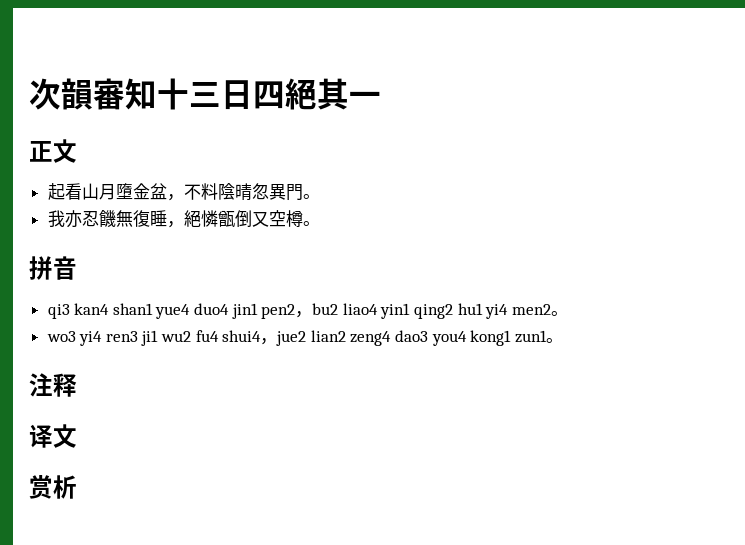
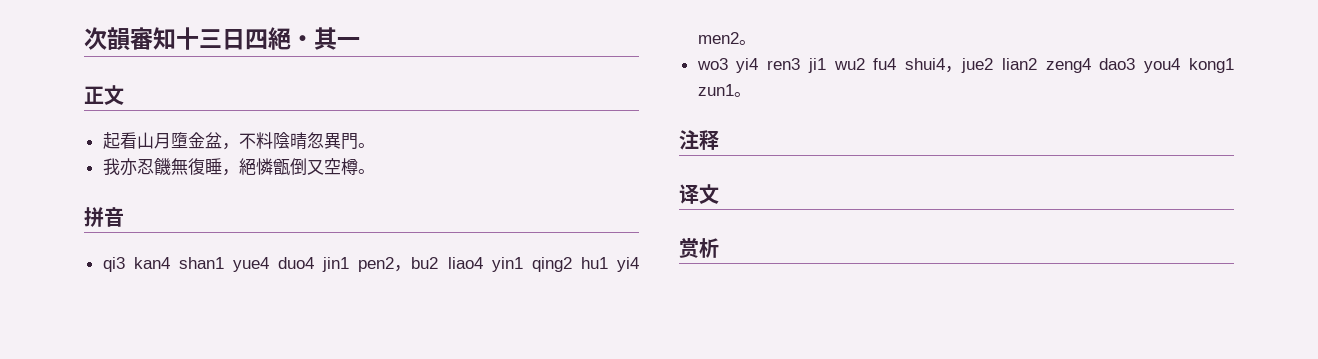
(317, 94) none -> [291,35,314,47] ・

